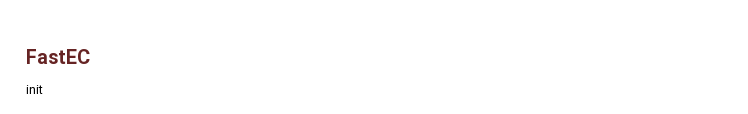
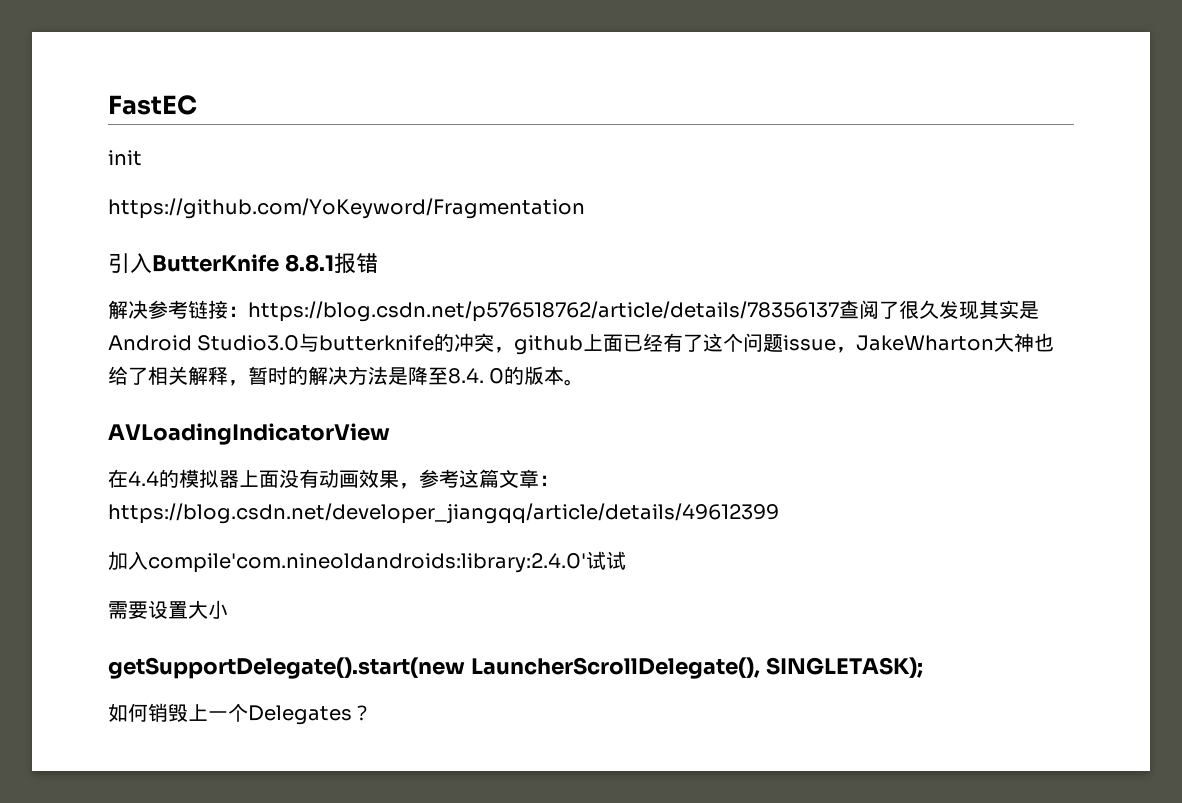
(43, 89) none -> [108,198,585,219] [108,253,378,274] [108,300,1039,322] [108,333,1055,355] [108,366,585,386] [108,423,390,445] [108,469,559,489] [108,503,779,524] [108,551,626,573] [108,600,228,619] [108,657,923,679] [108,703,372,725] // https://github.com/YoKeyword/Fragmentation // 引入ButterKnife 8.8.1报错 // 解决参考链接：https://blog.csdn.net/p576518762/article/details/78356137查阅了很久发现其实是Android Studio3.0与butterknife的冲突，github上面已经有了这个问题issue，JakeWharton大神也给了相关解释，暂时的解决方法是降至8.4. 0的版本。 // AVLoadingIndicatorView // 在4.4的模拟器上面没有动画效果，参考这篇文章：https://blog.csdn.net/developer_jiangqq/article/details/49612399 // 加入compile'com.nineoldandroids:library:2.4.0'试试 // 需要设置大小 // getSupportDelegate().start(new LauncherScrollDelegate(), SINGLETASK); // 如何销毁上一个Delegates？

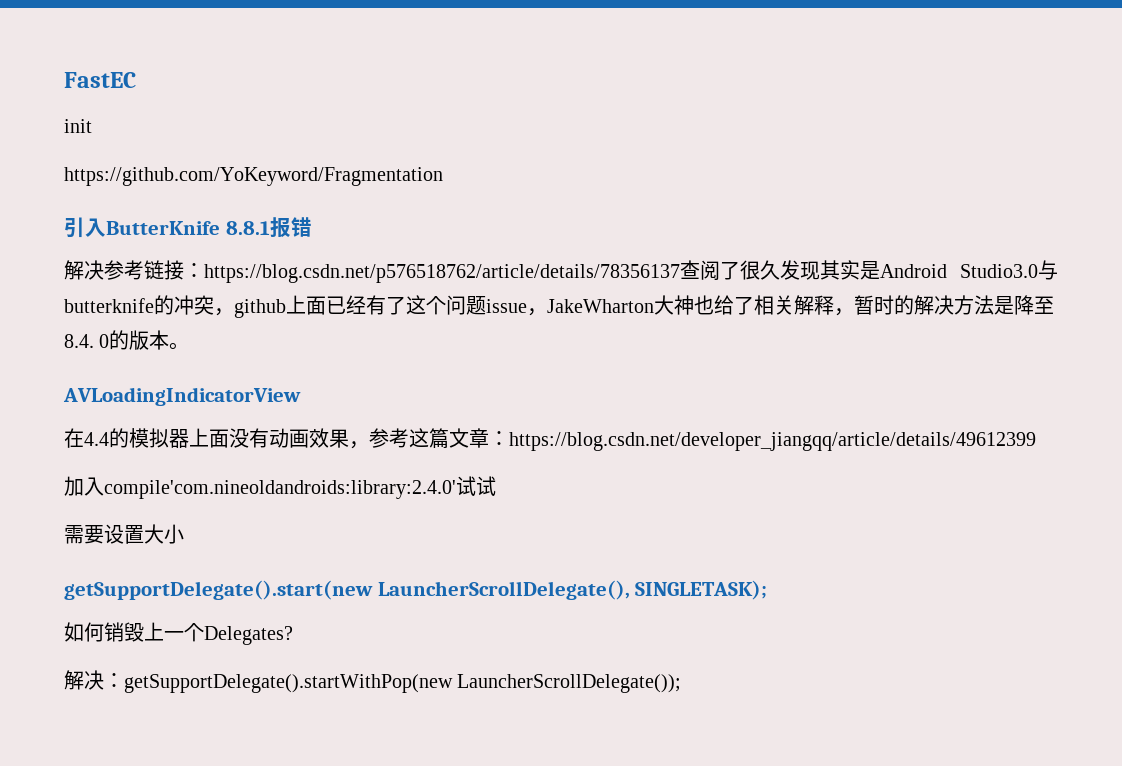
[248,705,372,725] Delegates？ -> [204,626,293,645] [64,670,682,693] Delegates? // 解决：getSupportDelegate().startWithPop(new LauncherScrollDelegate());

